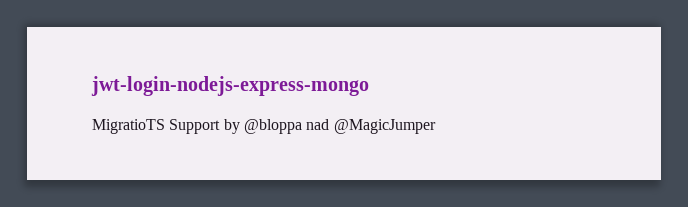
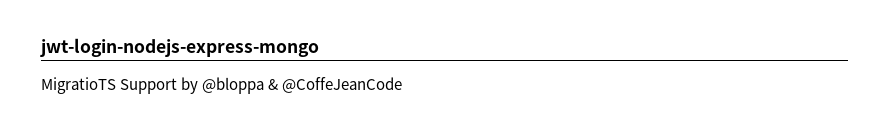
[306,119,436,134] nad @MagicJumper -> [268,77,403,93] & @CoffeJeanCode

